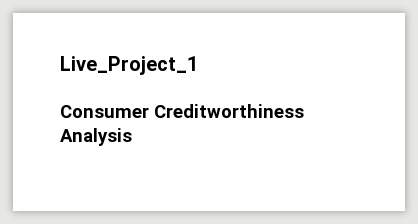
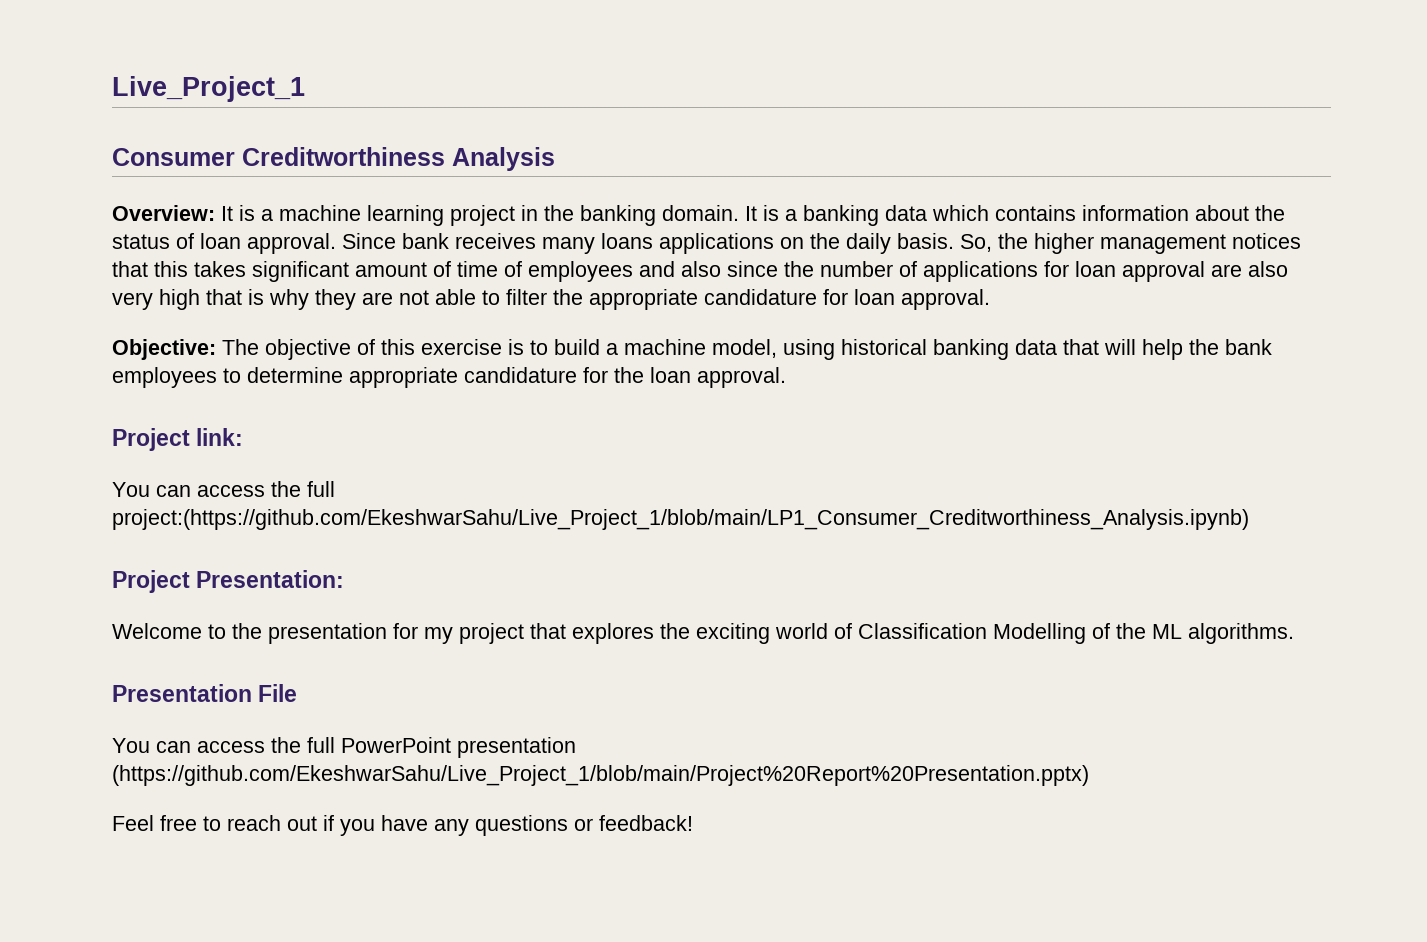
(132, 137) none -> [112,205,1285,226] [112,233,1301,254] [112,261,1288,282] [112,289,990,310] [112,339,1272,360] [112,367,786,388] [112,428,244,451] [112,481,335,497] [112,509,1249,530] [112,570,345,593] [112,623,1294,644] [112,684,298,702] [112,737,576,758] [112,765,1089,786] [112,815,693,836] // Overview: It is a machine learning project in the banking domain. It is a banking data which contains information about the status of loan approval. Since bank receives many loans applications on the daily basis. So, the higher management notices that this takes significant amount of time of employees and also since the number of applications for loan approval are also very high that is why they are not able to filter the appropriate candidature for loan approval. // Objective: The objective of this exercise is to build a machine model, using historical banking data that will help the bank employees to determine appropriate candidature for the loan approval. // Project link: // You can access the full project:(https://github.com/EkeshwarSahu/Live_Project_1/blob/main/LP1_Consumer_Creditworthiness_Analysis.ipynb) // Project Presentation: // Welcome to the presentation for my project that explores the exciting world of Classification Modelling of the ML algorithms. // Presentation File // You can access the full PowerPoint presentation (https://github.com/EkeshwarSahu/Live_Project_1/blob/main/Project%20Report%20Presentation.pptx) // Feel free to reach out if you have any questions or feedback!

